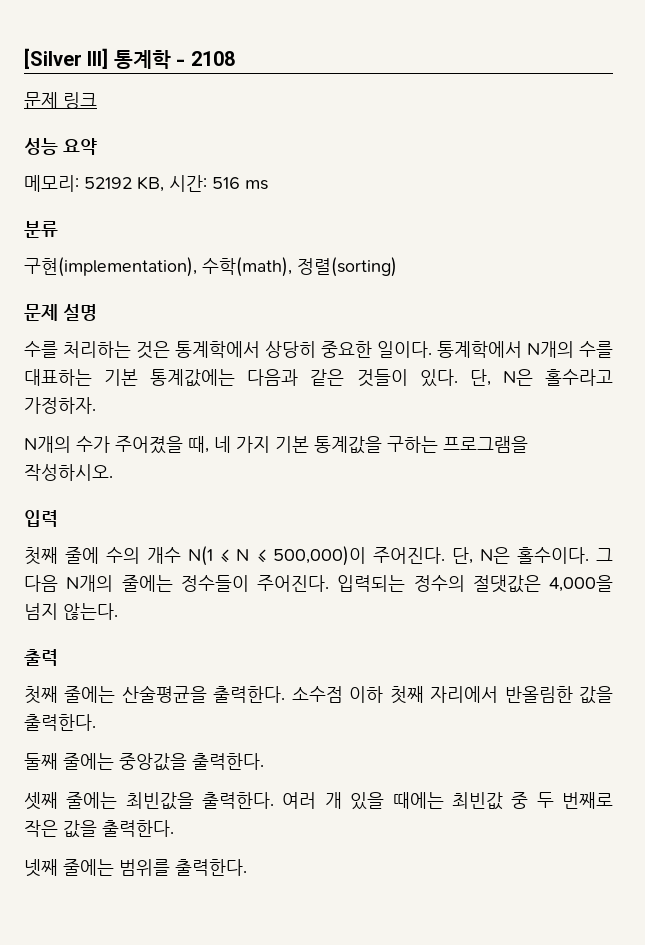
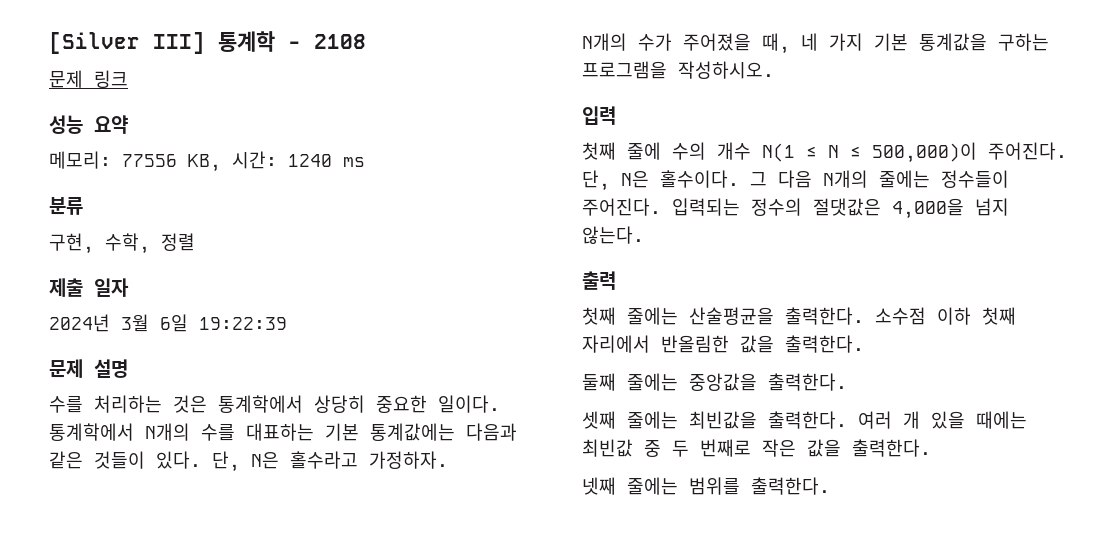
[84,177,132,189] 52192 -> [122,154,177,167] 77556
[212,177,240,189] 516 -> [288,154,332,167] 1240
[24,257,397,277] 구현(implementation), 수학(math), 정렬(sorting) -> [49,233,195,254] [49,278,129,297] [49,314,287,332] 구현, 수학, 정렬 // 제출 일자 // 2024년 3월 6일 19:22:39

